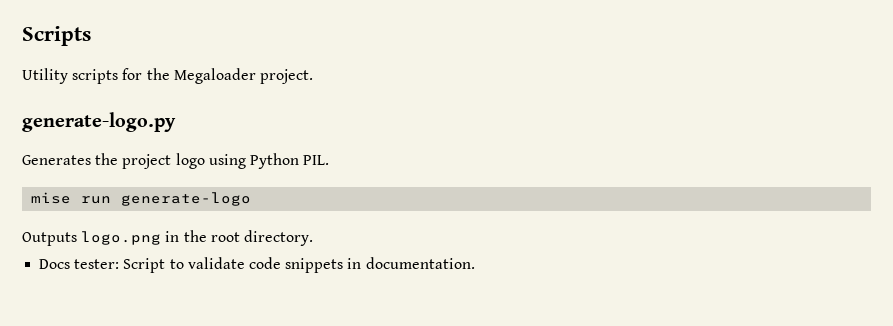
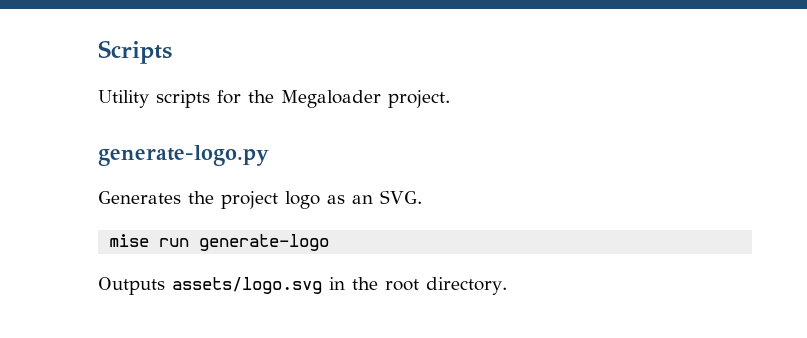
[208,153,330,169] using Python PIL. -> [327,190,422,204] as an SVG.
[81,231,162,245] logo.png -> [172,277,322,294] assets/logo.svg
[39,257,475,273] // Docs tester: Script to validate code snippets in documentation. -> (507, 286) none

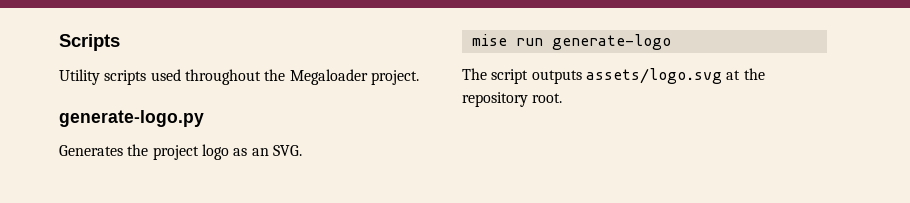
[217,90,241,104] for -> [150,69,261,85] used throughout
[98,277,507,295] Outputs assets/logo.svg in the root directory. -> [462,68,765,84] [462,92,563,107] The script outputs assets/logo.svg at the repository root.

